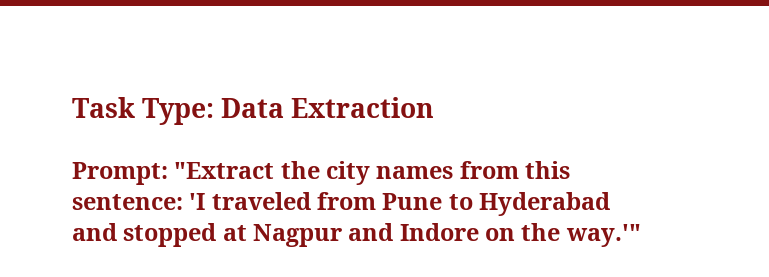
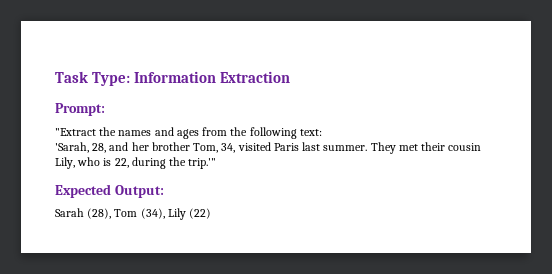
[221,98,285,118] Data -> [134,71,217,83] Information
(168, 173) none -> (105, 109) //
[326,161,571,185] [72,192,611,216] [72,223,641,247] city names from this sentence: 'I traveled from Pune to Hyderabad and stopped at Nagpur and Indore on the way.'" -> [118,127,322,139] [55,142,482,154] [55,157,217,169] [55,184,164,198] [55,208,212,220] names and ages from the following text: // 'Sarah, 28, and her brother Tom, 34, visited Paris last summer. They met their cousin Lily, who is 22, during the trip.'" // Expected Output: // Sarah (28), Tom (34), Lily (22)

